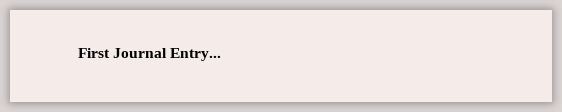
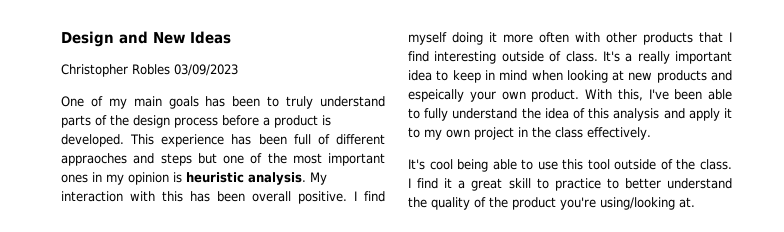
[78,48,222,61] First Journal Entry... -> [61,31,231,47] [61,64,238,77] [61,96,385,109] [61,115,331,128] [61,134,385,147] [61,153,385,166] [61,172,327,185] [61,191,385,204] [408,32,732,45] [408,51,732,64] [408,70,732,83] [408,89,732,102] [408,108,732,121] [408,127,651,140] [408,159,732,172] [408,178,732,191] [408,197,695,210] Design and New Ideas // Christopher Robles 03/09/2023 // One of my main goals has been to truly understand parts of the design process before a product is developed. This experience has been full of different appraoches and steps but one of the most important ones in my opinion is heuristic analysis. My interaction with this has been overall positive. I find myself doing it more often with other products that I find interesting outside of class. It's a really important idea to keep in mind when looking at new products and espeically your own product. With this, I've been able to fully understand the idea of this analysis and apply it to my own project in the class effectively. // It's cool being able to use this tool outside of the class. I find it a great skill to practice to better understand the quality of the product you're using/looking at.

